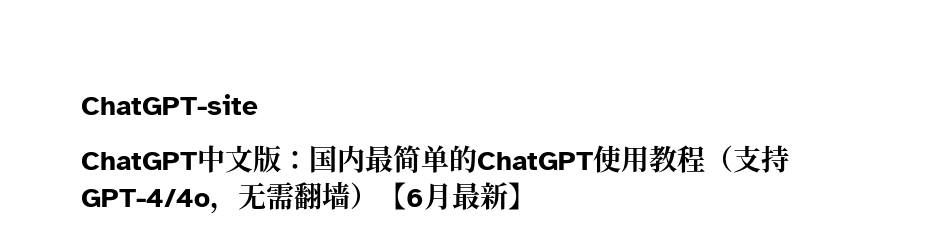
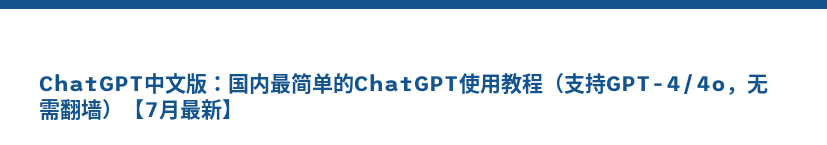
[81,94,258,115] ChatGPT-site // -> (39, 83) none
[406,189,424,207] 6 -> [144,102,159,117] 7

